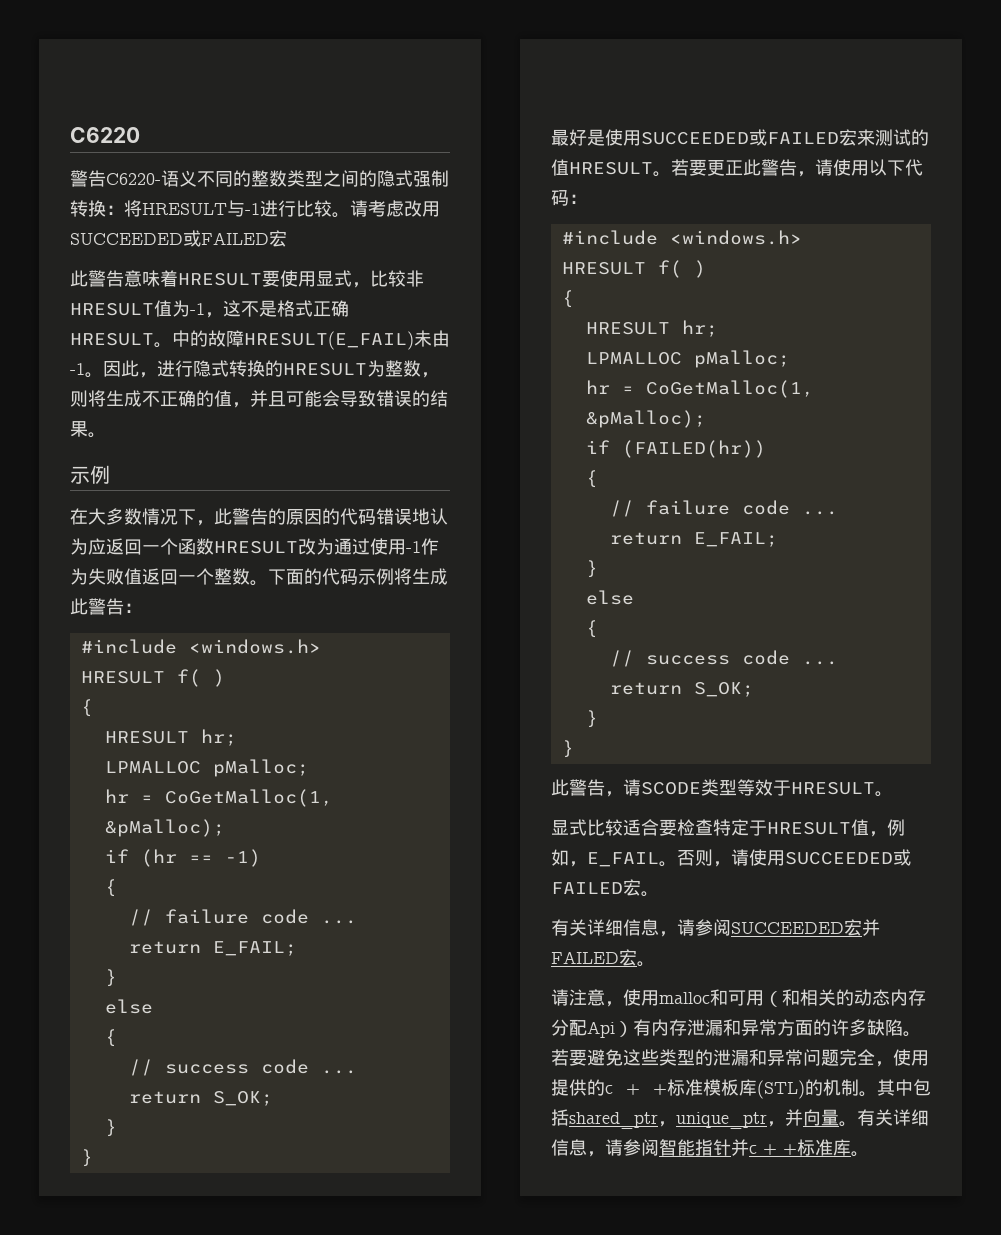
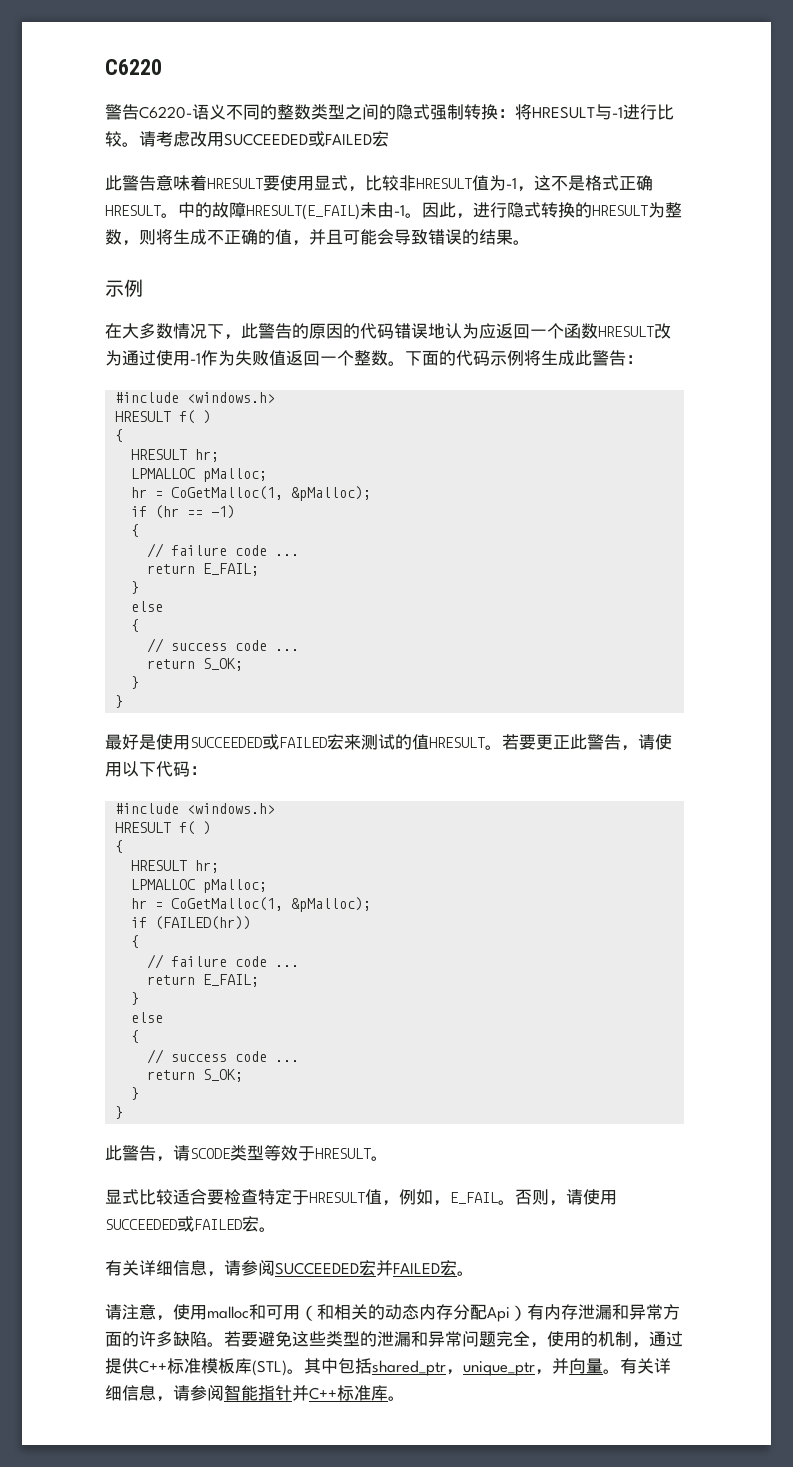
[551,1079,667,1096] 提供的c + + -> [581,1331,683,1348] [105,1358,167,1374] 的机制，通过提供C++
[805,1079,859,1096] 的机制 -> (287, 1368) none
[749,1144,797,1155] c + + -> [309,1387,337,1400] C++

